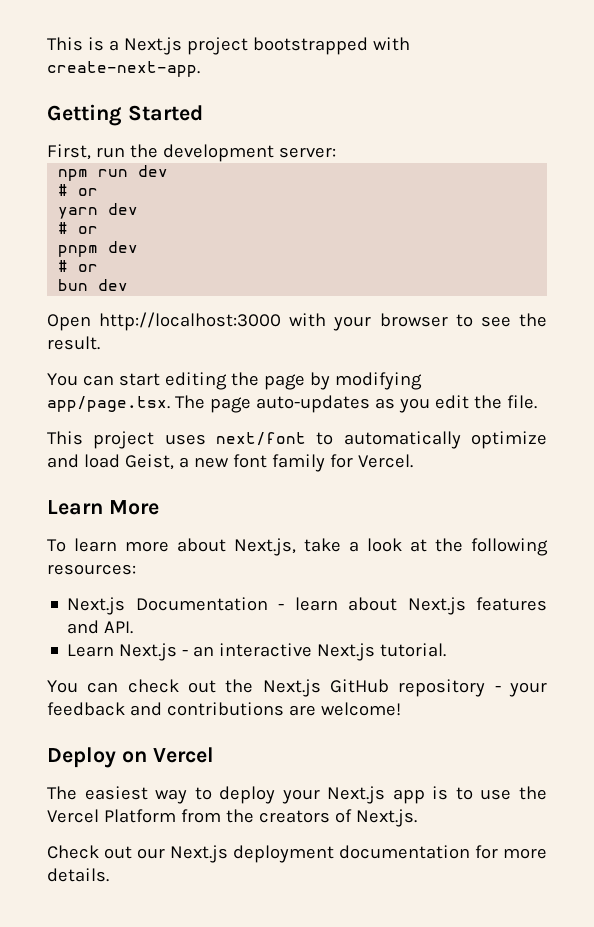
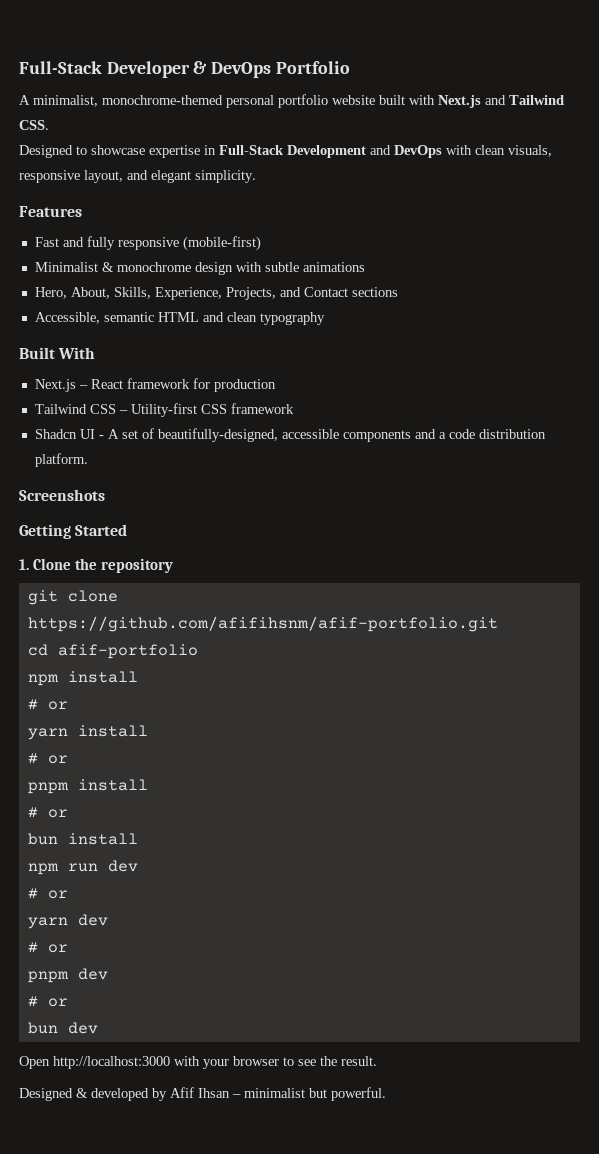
[47,37,410,55] [47,61,200,77] [47,104,203,126] [47,144,336,162] This is a Next.js project bootstrapped with create-next-app. // Getting Started // First, run the development server: -> [19,61,350,78] [19,94,564,108] [19,120,49,130] [19,145,552,158] [19,170,256,183] [19,206,82,217] [34,236,261,251] [34,262,365,275] [34,287,398,300] [34,312,325,325] [19,347,96,359] [34,378,276,392] [34,403,294,417] [34,428,546,442] [34,453,88,467] [19,489,105,501] [19,524,128,539] [19,558,174,573] [27,590,118,605] [27,616,498,632] [27,644,198,659] [27,671,138,686] [27,699,68,710] [27,725,148,740] [27,753,68,764] [27,779,148,794] [27,807,68,818] [27,833,138,845] Full-Stack Developer & DevOps Portfolio // A minimalist, monochrome-themed personal portfolio website built with Next.js and Tailwind CSS. // Designed to showcase expertise in Full-Stack Development and DevOps with clean visuals, responsive layout, and elegant simplicity. // Features // Fast and fully responsive (mobile-first) // Minimalist & monochrome design with subtle animations // Hero, About, Skills, Experience, Projects, and Contact sections // Accessible, semantic HTML and clean typography // Built With // Next.js – React framework for production // Tailwind CSS – Utility-first CSS framework // Shadcn UI - A set of beautifully-designed, accessible components and a code distribution platform. // Screenshots // Getting Started // 1. Clone the repository // git clone https://github.com/afifihsnm/afif-portfolio.git // cd afif-portfolio // npm install // # or // yarn install // # or // pnpm install // # or // bun install
[47,372,422,390] [47,395,537,413] [47,431,547,449] [47,454,413,472] [47,500,159,515] [47,538,548,556] [47,564,136,575] [67,597,547,615] [67,620,134,634] [67,643,447,661] [47,679,547,697] [47,702,401,716] [47,747,214,768] [47,786,548,804] [47,809,417,827] [47,845,547,863] [47,868,109,882] You can start editing the page by modifying app/page.tsx. The page auto-updates as you edit the file. // This project uses next/font to automatically optimize and load Geist, a new font family for Vercel. // Learn More // To learn more about Next.js, take a look at the following resources: // Next.js Documentation - learn about Next.js features and API. // Learn Next.js - an interactive Next.js tutorial. // You can check out the Next.js GitHub repository - your feedback and contributions are welcome! // Deploy on Vercel // The easiest way to deploy your Next.js app is to use the Vercel Platform from the creators of Next.js. // Check out our Next.js deployment documentation for more details. -> [19,1087,386,1101] Designed & developed by Afif Ihsan – minimalist but powerful.

